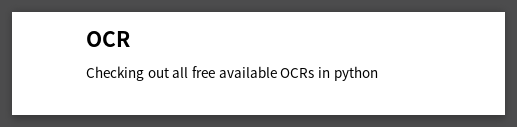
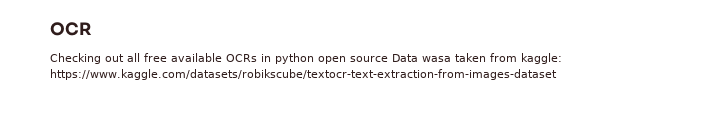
(378, 73) none -> [318,53,562,64] [50,69,557,80] open source Data wasa taken from kaggle: https://www.kaggle.com/datasets/robikscube/textocr-text-extraction-from-images-dataset

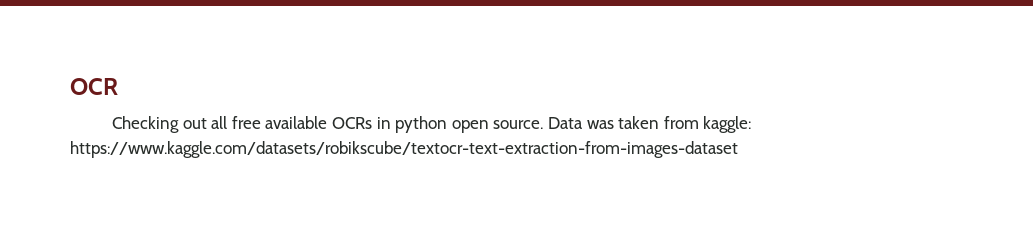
[350,54,451,62] source Data wasa -> [493,117,614,129] source. Data was

